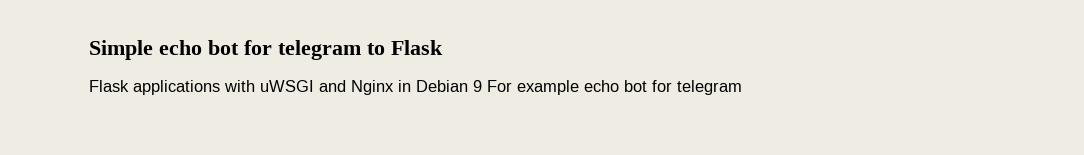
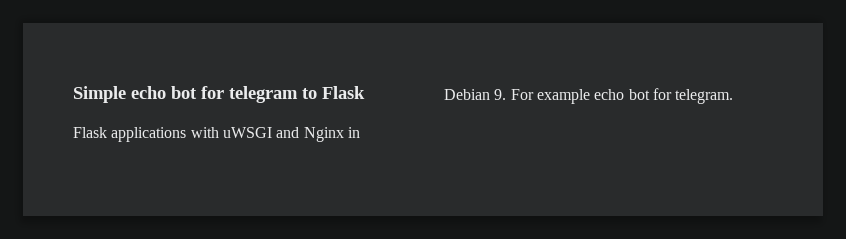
[473,80,482,92] 9 -> [494,89,507,100] 9.
[677,80,742,95] telegram -> [675,89,734,104] telegram.

